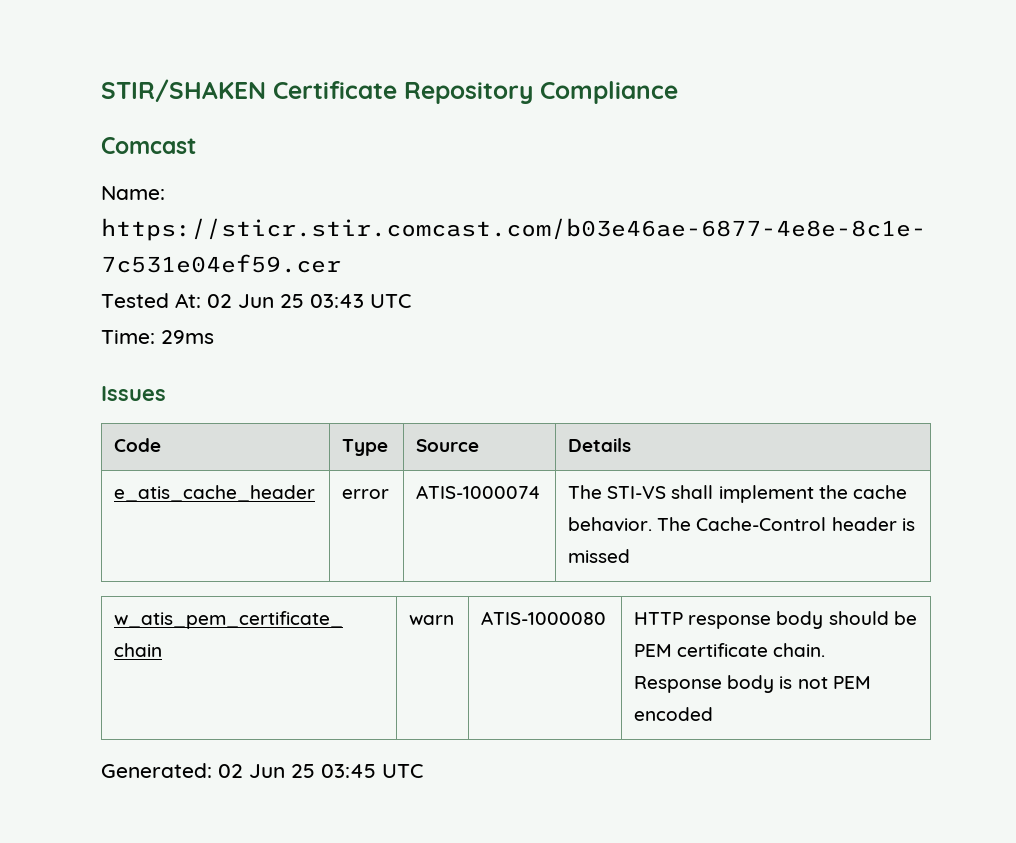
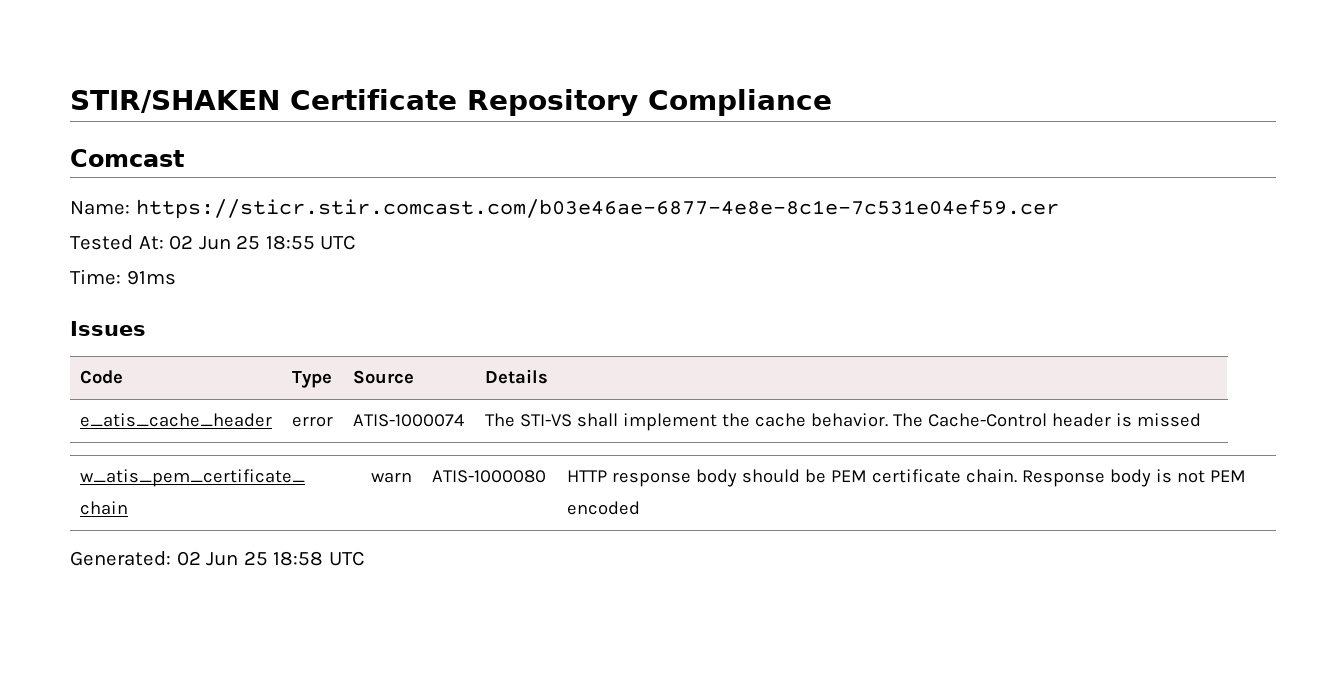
[310,294,364,308] 03:43 -> [265,235,315,250] 18:55
[161,330,214,344] 29ms -> [126,270,176,285] 91ms
[321,764,376,778] 03:45 -> [273,551,324,566] 18:58

